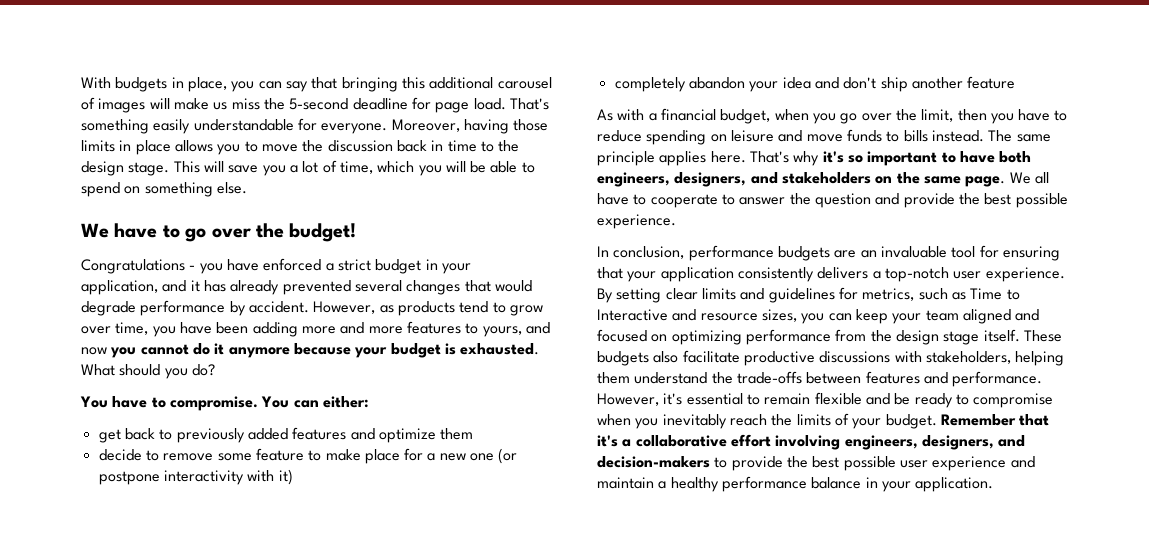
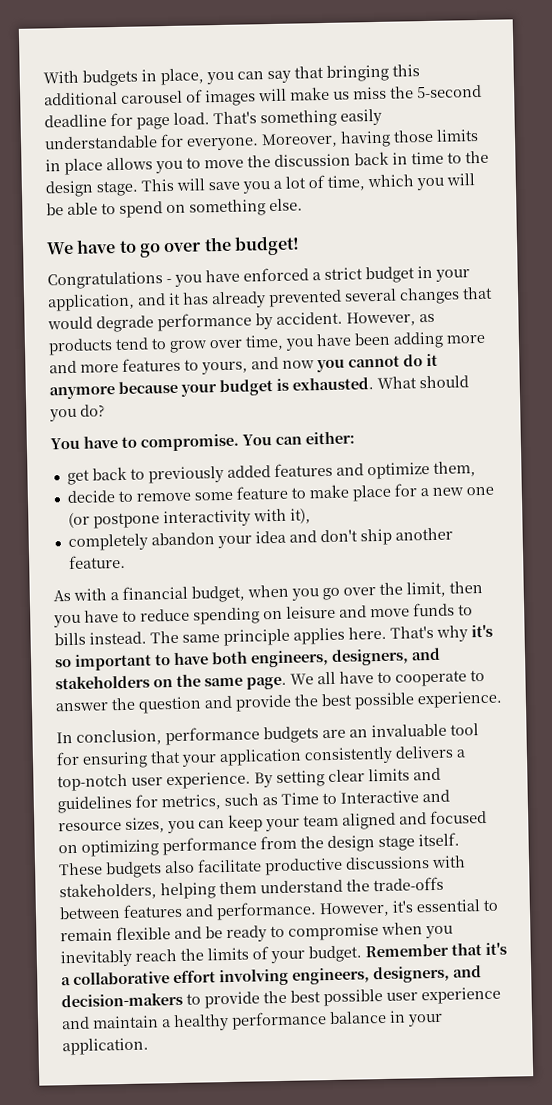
[440,428,474,440] them -> [432,461,476,477] them,
[278,469,293,485] it) -> [289,508,311,524] it),
[967,76,1016,89] feature -> [68,554,126,570] feature.

